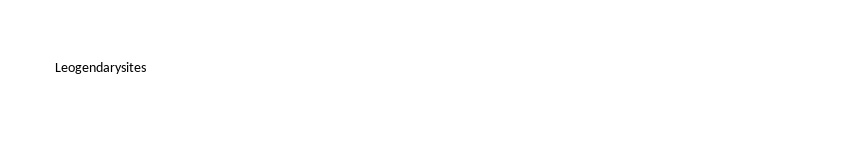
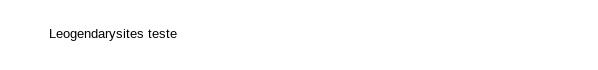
(146, 68) none -> [148,29,177,38] teste

